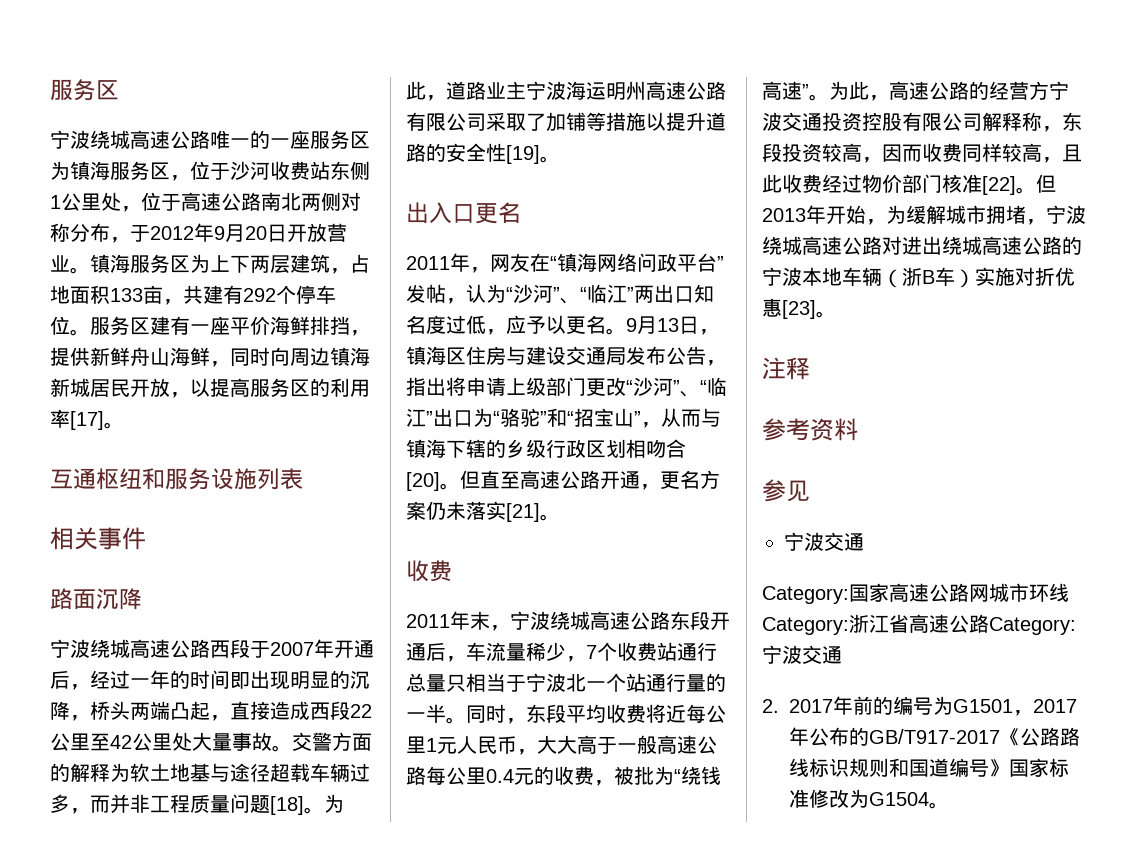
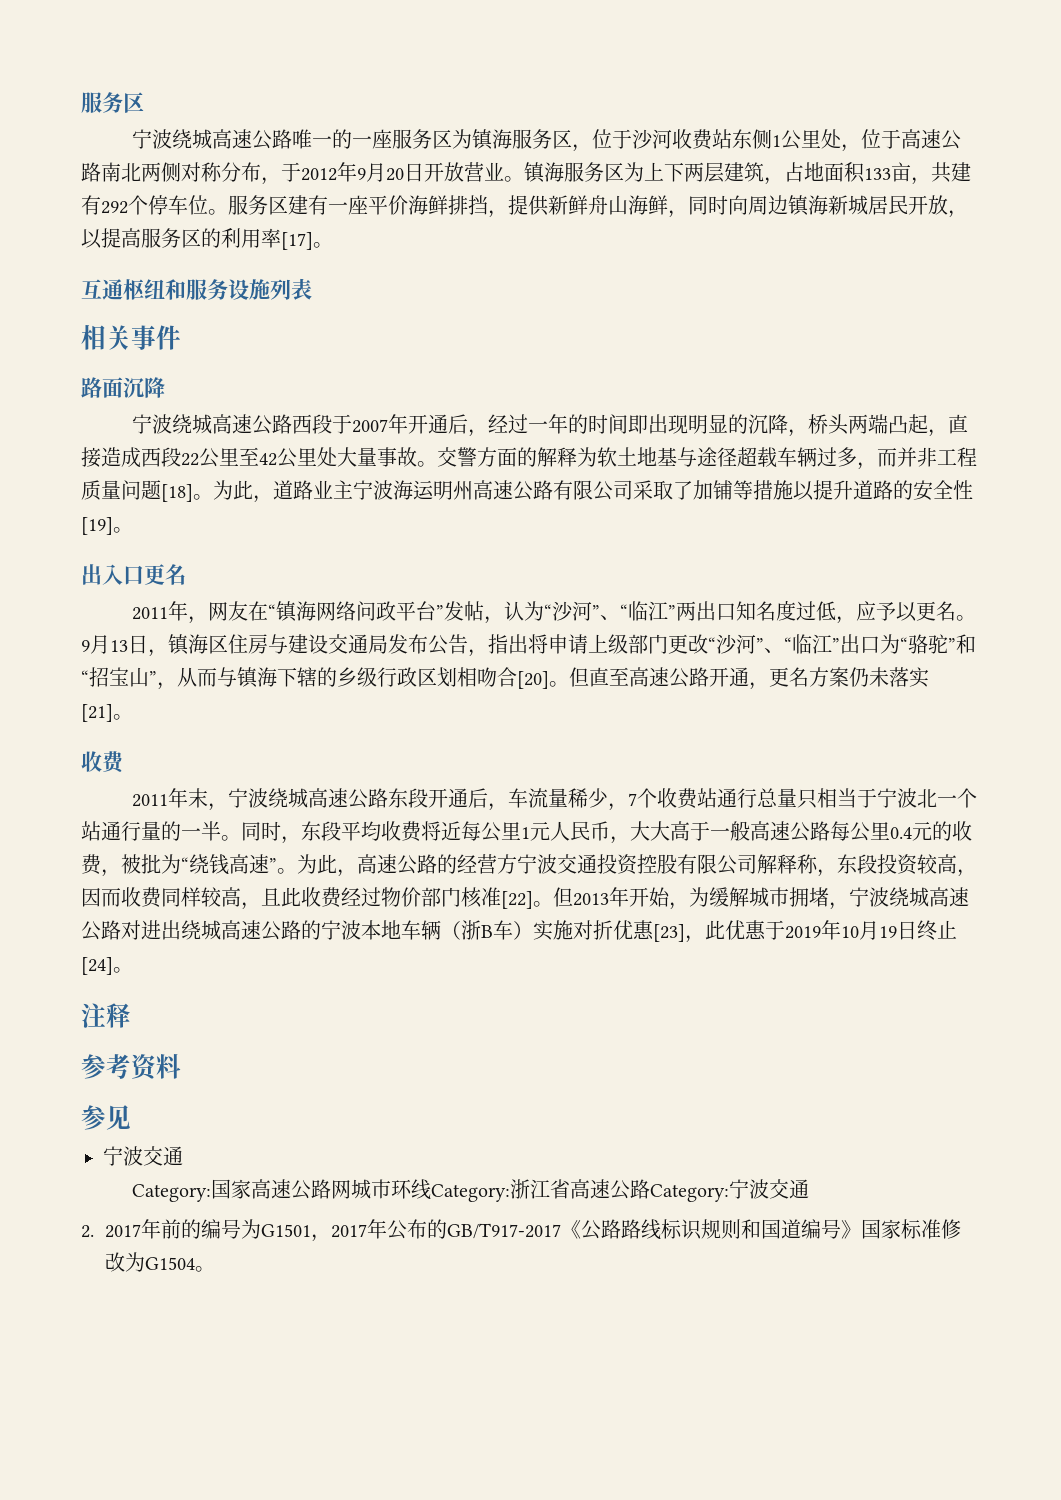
(816, 309) none -> [685,920,957,943] [81,957,113,975] ，此优惠于2019年10月19日终止[24]

